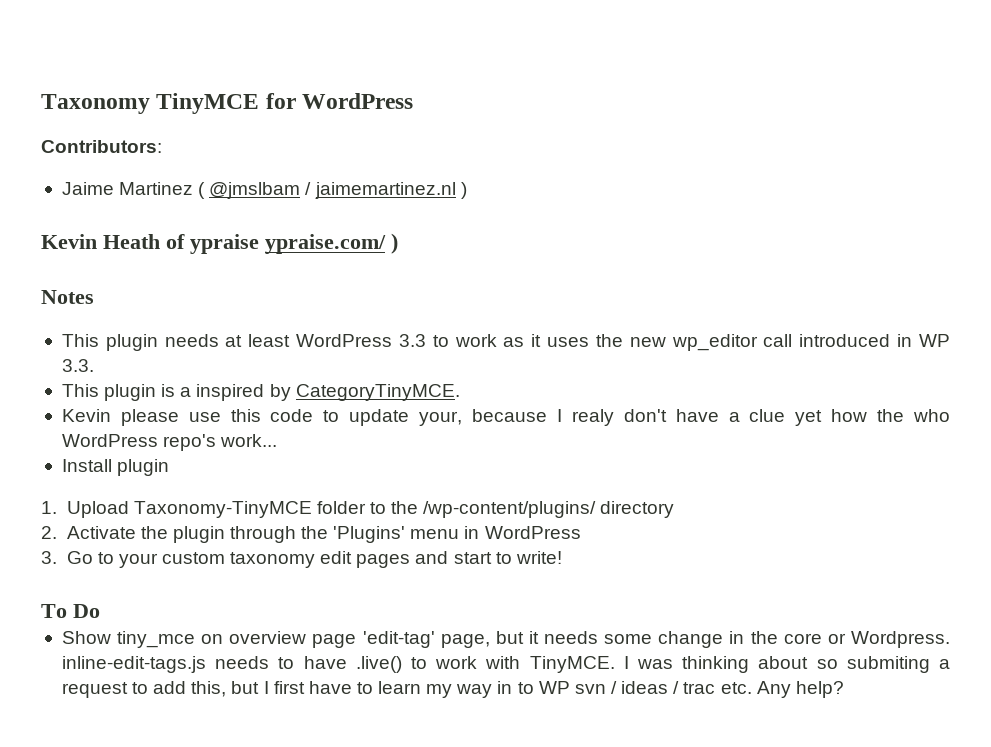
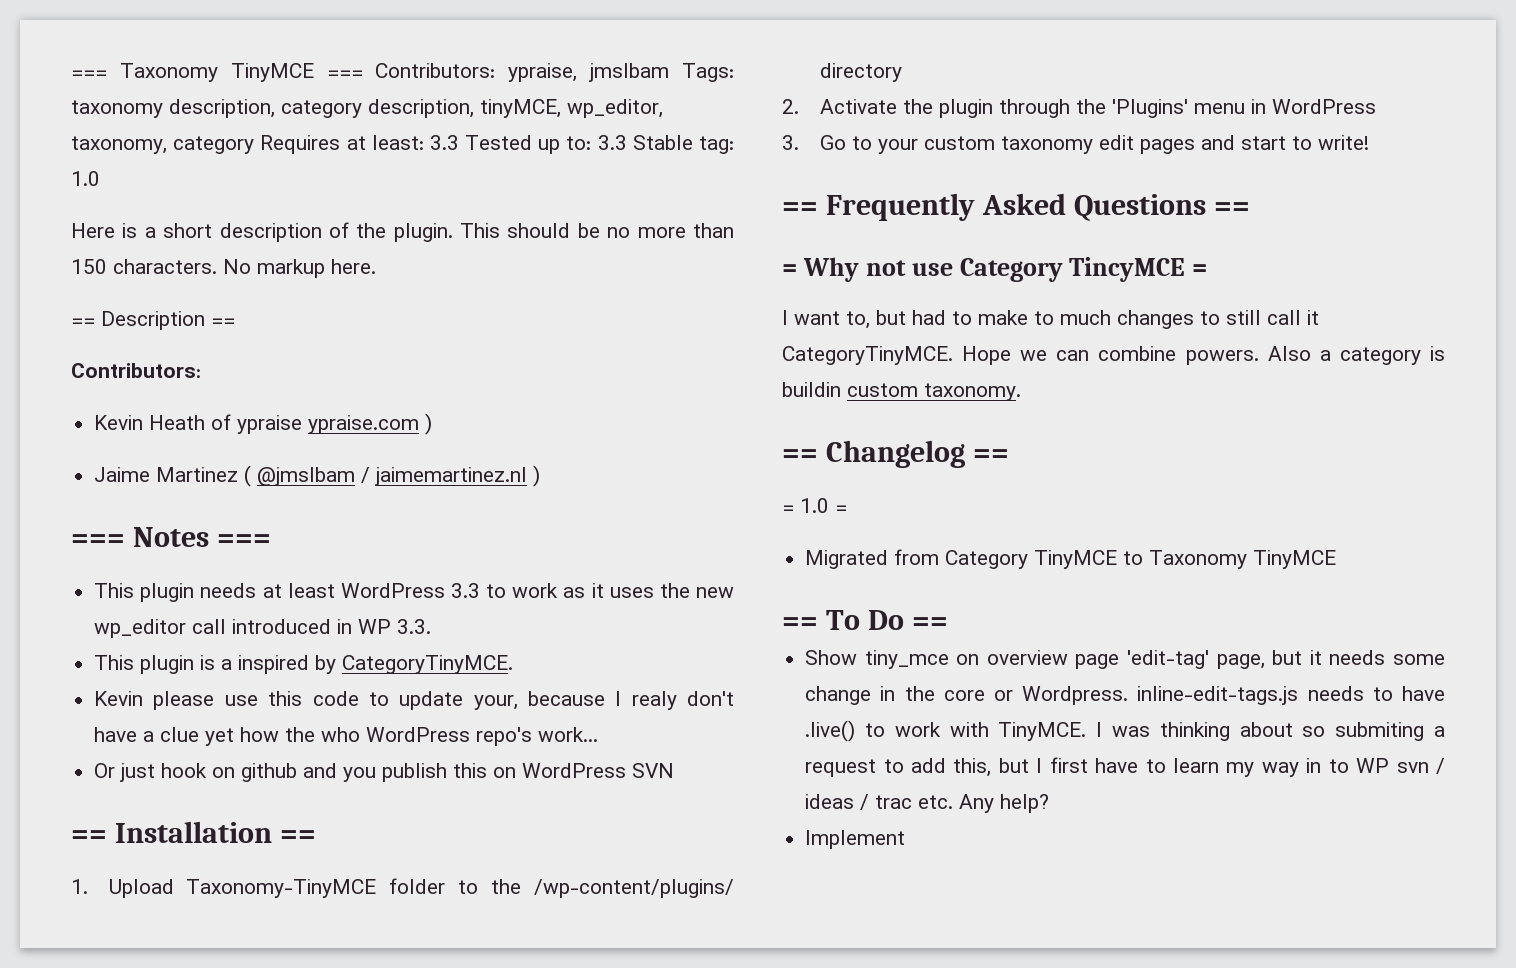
[41,93,414,114] [41,140,162,153] Taxonomy TinyMCE for WordPress // Contributors: -> [71,63,734,82] [71,99,663,118] [71,135,734,154] [71,171,100,186] [71,222,734,242] [71,259,376,278] [71,311,235,330] [71,363,201,378] [94,413,433,435] === Taxonomy TinyMCE === Contributors: ypraise, jmslbam Tags: taxonomy description, category description, tinyMCE, wp_editor, taxonomy, category Requires at least: 3.3 Tested up to: 3.3 Stable tag: 1.0 // Here is a short description of the plugin. This should be no more than 150 characters. No markup here. // == Description == // Contributors: // Kevin Heath of ypraise ypraise.com )
[41,233,398,254] Kevin Heath of ypraise ypraise.com/ ) // -> [71,534,125,547] ===
(94, 297) none -> [216,534,271,547] ===
[61,459,170,476] Install plugin -> [94,763,675,782] [71,821,316,843] Or just hook on github and you publish this on WordPress SVN // == Installation ==
(562, 557) none -> [782,193,1250,221] [782,257,1208,282] [782,310,1319,329] [782,346,1445,365] [782,382,1021,401] [782,440,1009,468] [782,498,847,513] [805,549,1337,569] [782,617,818,630] == Frequently Asked Questions == // = Why not use Category TincyMCE = // I want to, but had to make to much changes to still call it CategoryTinyMCE. Hope we can combine powers. Also a category is buildin custom taxonomy. // == Changelog == // = 1.0 = // Migrated from Category TinyMCE to Taxonomy TinyMCE // ==
(100, 611) none -> [911,617,948,630] ==
(844, 689) none -> [805,830,906,849] // Implement

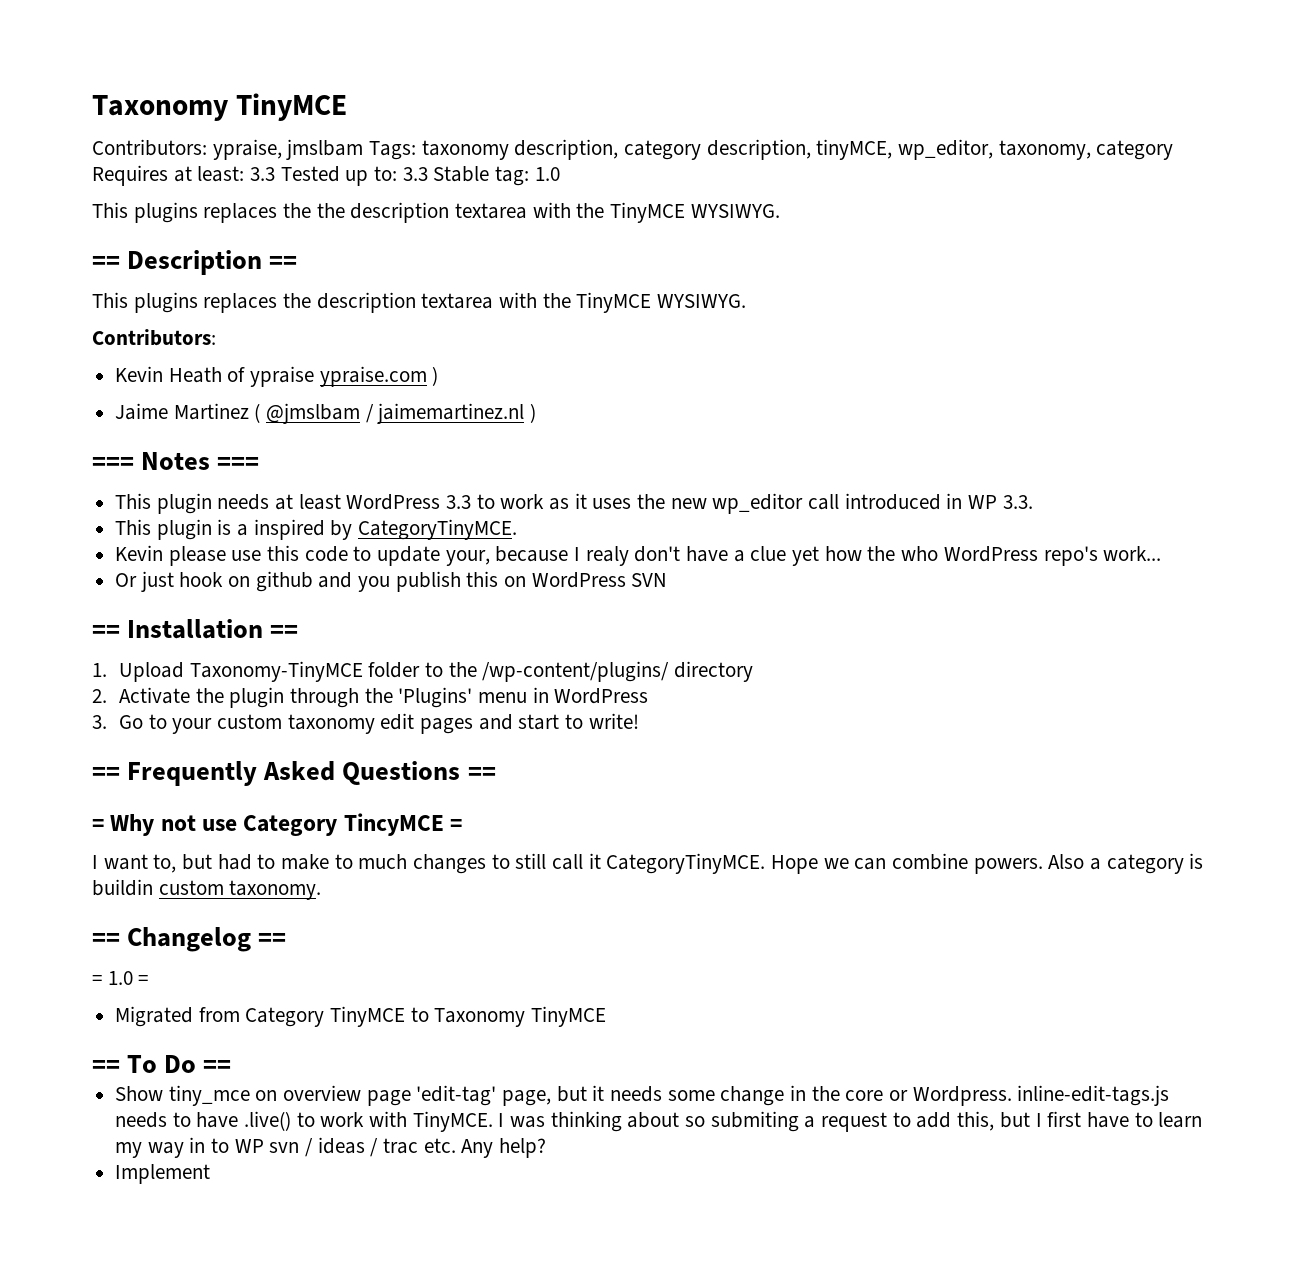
[71,63,363,82] === Taxonomy TinyMCE === -> [92,93,347,121] Taxonomy TinyMCE //
[71,222,734,242] [71,259,376,278] [71,311,235,330] Here is a short description of the plugin. This should be no more than 150 characters. No markup here. // == Description == -> [92,202,780,223] [92,250,298,275] [92,292,747,313] This plugins replaces the the description textarea with the TinyMCE WYSIWYG. // == Description == // This plugins replaces the description textarea with the TinyMCE WYSIWYG.

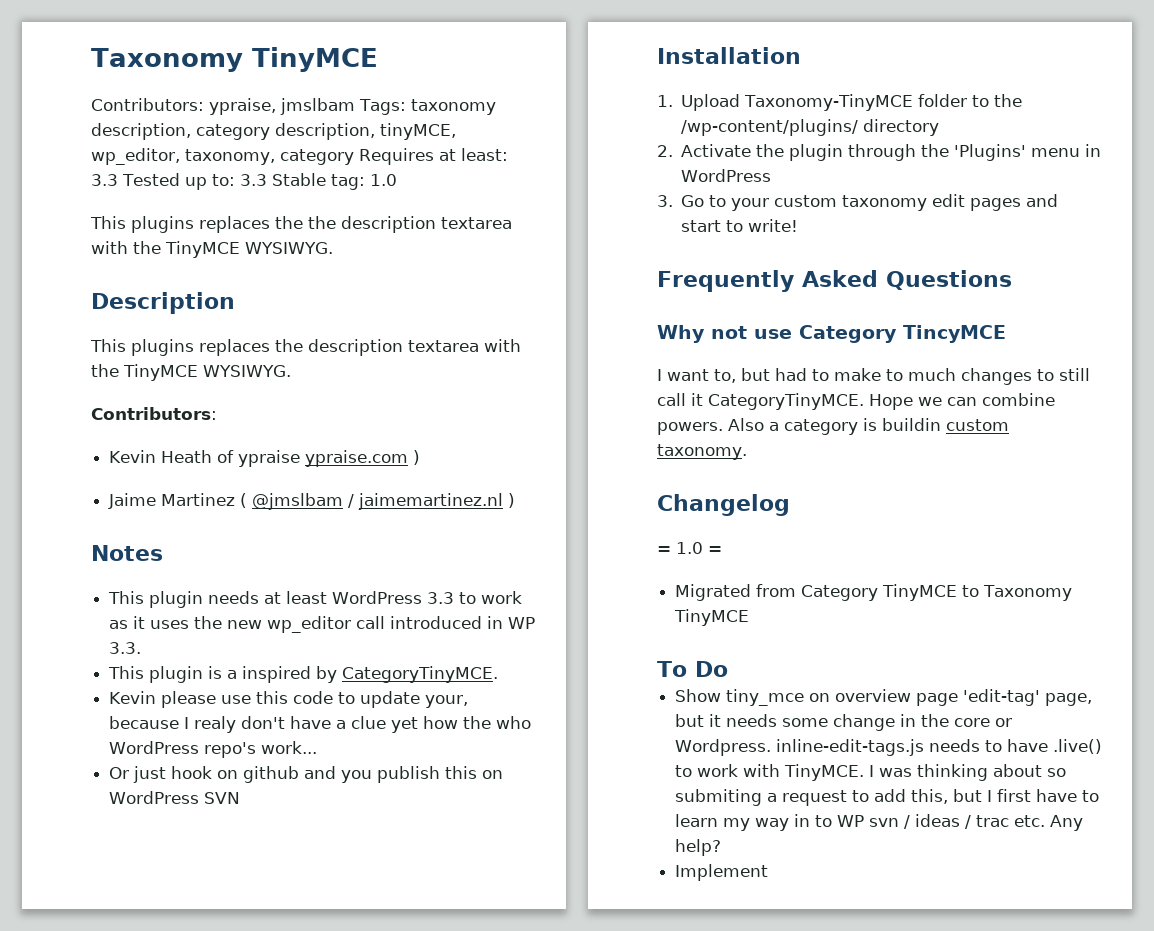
[92,256,120,269] == -> (333, 248) none
[269,256,298,269] == -> (235, 303) none
[92,457,134,470] === -> (516, 500) none
[217,457,260,470] === -> (163, 553) none
[92,625,120,638] == -> (241, 798) none
[270,625,299,638] == -> (801, 55) none
[92,767,120,780] == -> (799, 225) none
[467,767,496,780] [92,819,104,831] == // = -> (1012, 280) //
[450,819,463,831] = -> (1006, 334) none
[92,933,120,946] == -> (747, 452) none
[258,933,287,946] == -> (790, 505) none
[92,1060,120,1073] == -> (750, 617) none
[203,1060,232,1073] == -> (728, 669) none

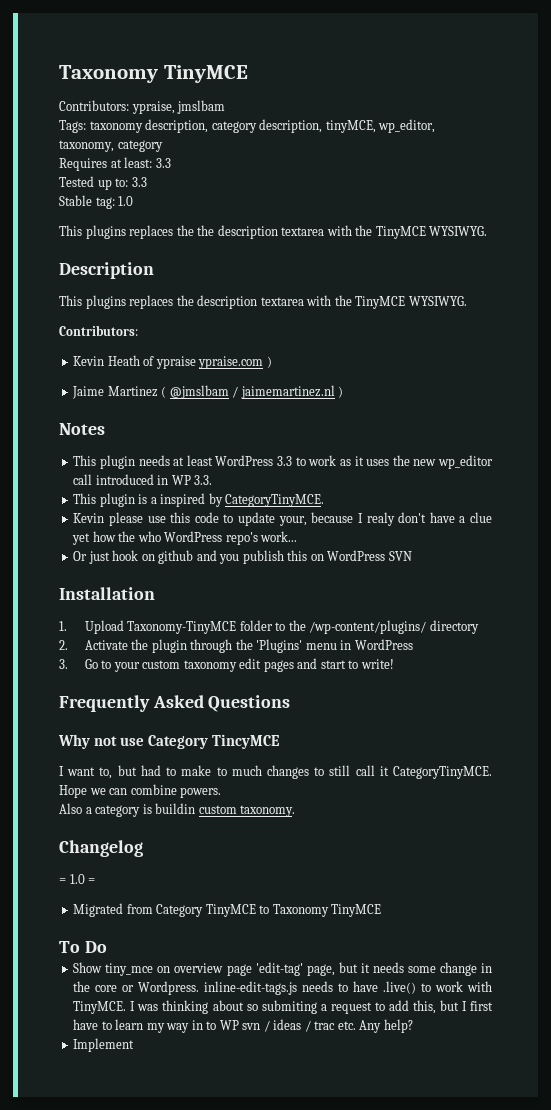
(355, 106) none -> (226, 107) //
(354, 157) none -> (163, 146) //
(118, 180) none -> (171, 163) //
(267, 180) none -> (147, 182) //
(723, 428) none -> (222, 792) //

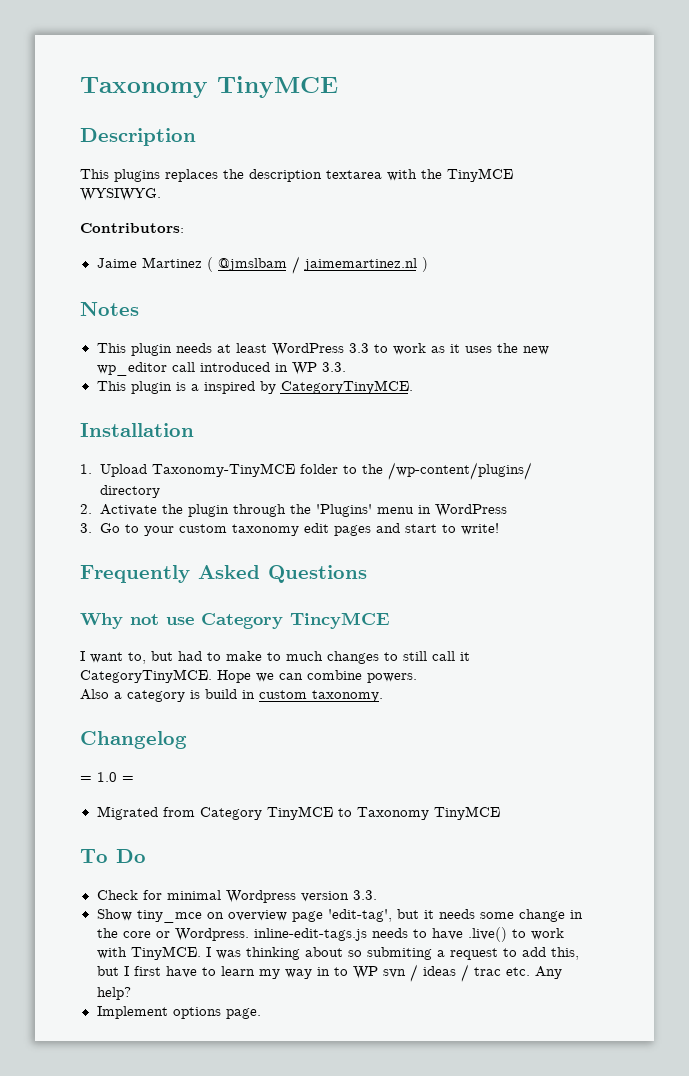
[59,65,248,83] [59,100,226,114] [59,119,436,133] [59,140,163,152] [59,157,171,171] [59,176,147,190] [59,195,134,209] [59,225,488,239] Taxonomy TinyMCE // Contributors: ypraise, jmslbam // Tags: taxonomy description, category description, tinyMCE, wp_editor, taxonomy, category // Requires at least: 3.3 // Tested up to: 3.3 // Stable tag: 1.0 // This plugins replaces the the description textarea with the TinyMCE WYSIWYG. -> [80,76,338,98] Taxonomy TinyMCE
[73,355,272,369] // Kevin Heath of ypraise ypraise.com ) -> (184, 228) none
[73,512,492,526] [72,531,298,545] [73,550,412,564] // Kevin please use this code to update your, because I realy don't have a clue yet how the who WordPress repo's work... // Or just hook on github and you publish this on WordPress SVN -> (413, 387) none
[155,803,196,814] buildin -> [205,689,255,699] build in
(107, 947) none -> [96,890,377,903] // Check for minimal Wordpress version 3.3.
[255,962,335,976] 'edit-tag' page, -> [327,909,392,922] 'edit-tag',
(135, 1045) none -> [172,1007,261,1019] options page.

